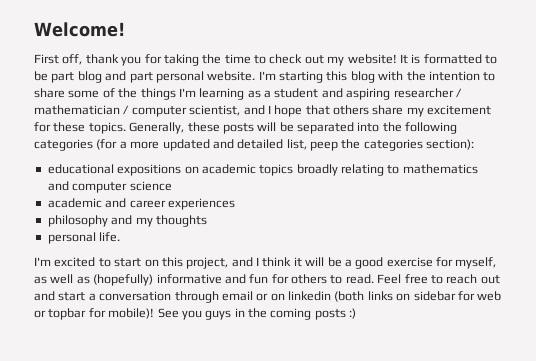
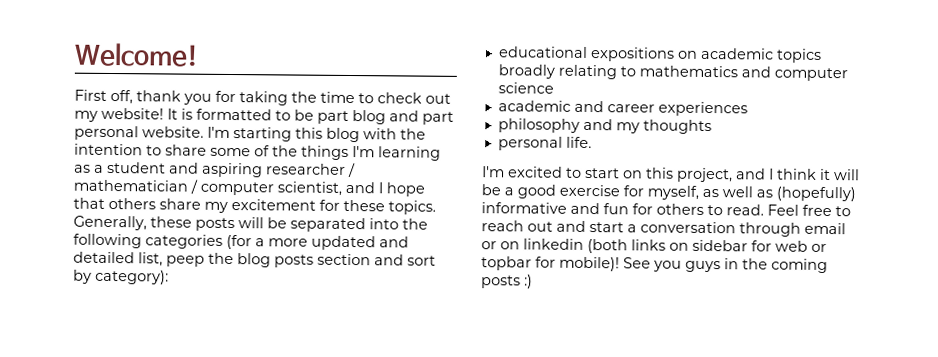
[363,139,475,151] categories section): -> [237,253,436,268] [73,269,169,285] blog posts section and sort by category):

